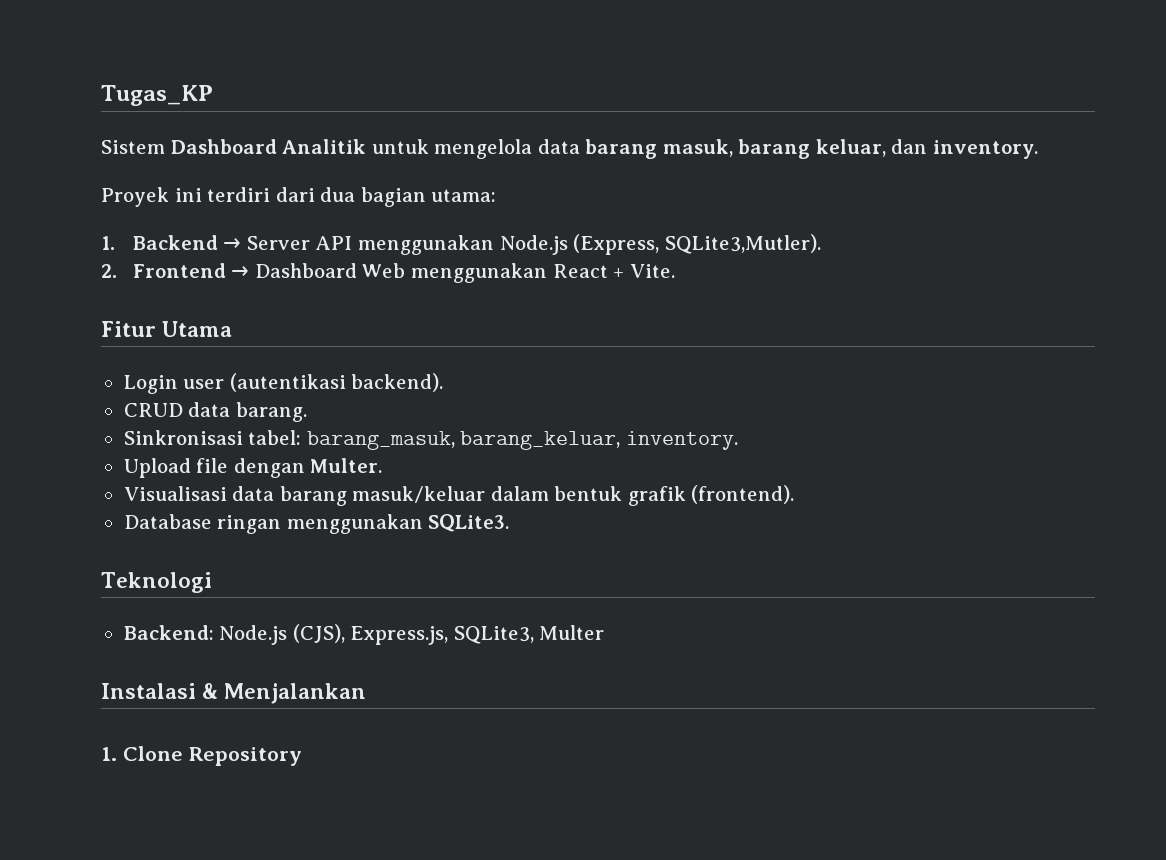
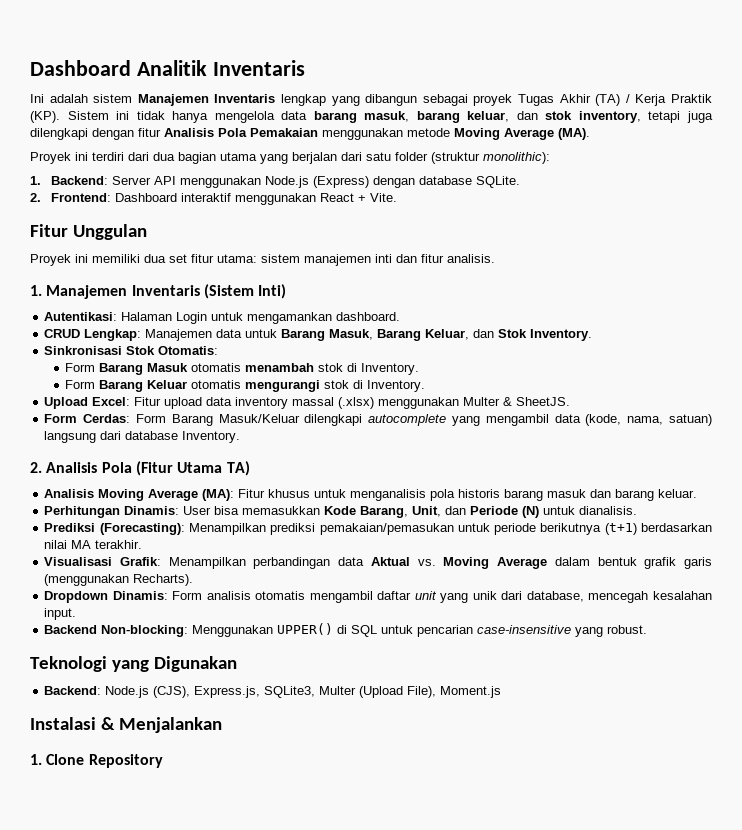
[101,85,213,106] [101,139,429,154] Tugas_KP // Sistem Dashboard Analitik untuk -> [30,60,305,76] [30,94,713,106] [30,111,209,123] Dashboard Analitik Inventaris // Ini adalah sistem Manajemen Inventaris lengkap yang dibangun sebagai proyek Tugas Akhir (TA) / Kerja Praktik (KP). Sistem ini tidak hanya
[932,140,1038,159] inventory. -> [545,111,713,123] [30,128,590,140] stok inventory, tetapi juga dilengkapi dengan fitur Analisis Pola Pemakaian menggunakan metode Moving Average (MA).
[431,189,497,202] [101,235,242,250] utama: // 1. Backend → -> [220,152,550,164] [30,176,109,185] utama yang berjalan dari satu folder (struktur monolithic): // 1. Backend:
[573,234,821,255] [101,263,406,278] (Express, SQLite3,Mutler). // 2. Frontend → Dashboard Web -> [313,176,521,188] [30,193,232,202] (Express) dengan database SQLite. // 2. Frontend: Dashboard interaktif
[162,321,233,337] [123,373,444,394] [123,402,307,422] [123,430,738,450] [123,458,383,478] [123,485,795,506] [123,514,510,534] Utama // Login user (autentikasi backend). // CRUD data barang. // Sinkronisasi tabel: barang_masuk, barang_keluar, inventory. // Upload file dengan Multer. // Visualisasi data barang masuk/keluar dalam bentuk grafik (frontend). // Database ringan menggunakan SQLite3. -> [72,224,147,240] [30,254,495,266] [30,284,287,299] [44,312,401,324] [44,329,593,341] [44,346,219,355] [65,363,420,375] [65,380,426,392] [44,397,571,409] [44,414,713,426] [44,431,241,443] [30,461,250,476] [44,489,698,501] [44,506,638,518] [44,523,712,535] [44,540,143,549] [44,557,713,569] [44,574,194,586] [44,591,712,603] [44,608,77,620] [44,623,648,637] Unggulan // Proyek ini memiliki dua set fitur utama: sistem manajemen inti dan fitur analisis. // 1. Manajemen Inventaris (Sistem Inti) // Autentikasi: Halaman Login untuk mengamankan dashboard. // CRUD Lengkap: Manajemen data untuk Barang Masuk, Barang Keluar, dan Stok Inventory. // Sinkronisasi Stok Otomatis: // Form Barang Masuk otomatis menambah stok di Inventory. // Form Barang Keluar otomatis mengurangi stok di Inventory. // Upload Excel: Fitur upload data inventory massal (.xlsx) menggunakan Multer & SheetJS. // Form Cerdas: Form Barang Masuk/Keluar dilengkapi autocomplete yang mengambil data (kode, nama, satuan) langsung dari database Inventory. // 2. Analisis Pola (Fitur Utama TA) // Analisis Moving Average (MA): Fitur khusus untuk menganalisis pola historis barang masuk dan barang keluar. // Perhitungan Dinamis: User bisa memasukkan Kode Barang, Unit, dan Periode (N) untuk dianalisis. // Prediksi (Forecasting): Menampilkan prediksi pemakaian/pemasukan untuk periode berikutnya (t+1) berdasarkan nilai MA terakhir. // Visualisasi Grafik: Menampilkan perbandingan data Aktual vs. Moving Average dalam bentuk grafik garis (menggunakan Recharts). // Dropdown Dinamis: Form analisis otomatis mengambil daftar unit yang unik dari database, mencegah kesalahan input. // Backend Non-blocking: Menggunakan UPPER() di SQL untuk pencarian case-insensitive yang robust.
(212, 582) none -> [111,656,237,672] yang Digunakan
(605, 632) none -> [359,686,502,698] (Upload File), Moment.js

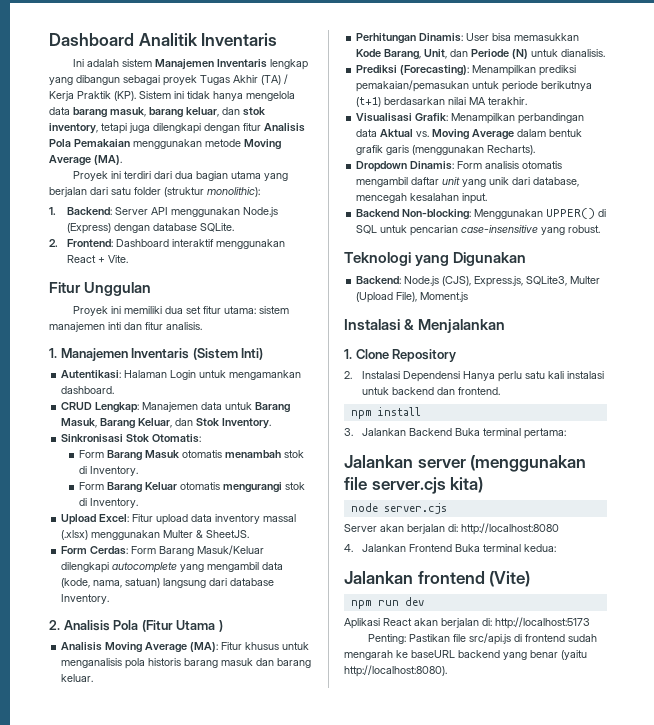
[226,461,250,476] TA) -> [218,620,223,632] )
(163, 761) none -> [344,371,604,382] [361,387,500,395] [350,407,421,419] [344,428,566,439] [344,455,587,472] [344,477,484,494] [350,503,447,514] [344,523,559,535] [344,544,556,552] [344,571,531,587] [350,597,424,609] [344,617,590,629] [368,633,598,645] [344,650,587,660] [344,665,447,677] // 2. Instalasi Dependensi Hanya perlu satu kali instalasi untuk backend dan frontend. // npm install // 3. Jalankan Backend Buka terminal pertama: // Jalankan server (menggunakan file server.cjs kita) // node server.cjs // Server akan berjalan di: http://localhost:8080 // 4. Jalankan Frontend Buka terminal kedua: // Jalankan frontend (Vite) // npm run dev // Aplikasi React akan berjalan di: http://localhost:5173 // Penting: Pastikan file src/api.js di frontend sudah mengarah ke baseURL backend yang benar (yaitu http://localhost:8080).

